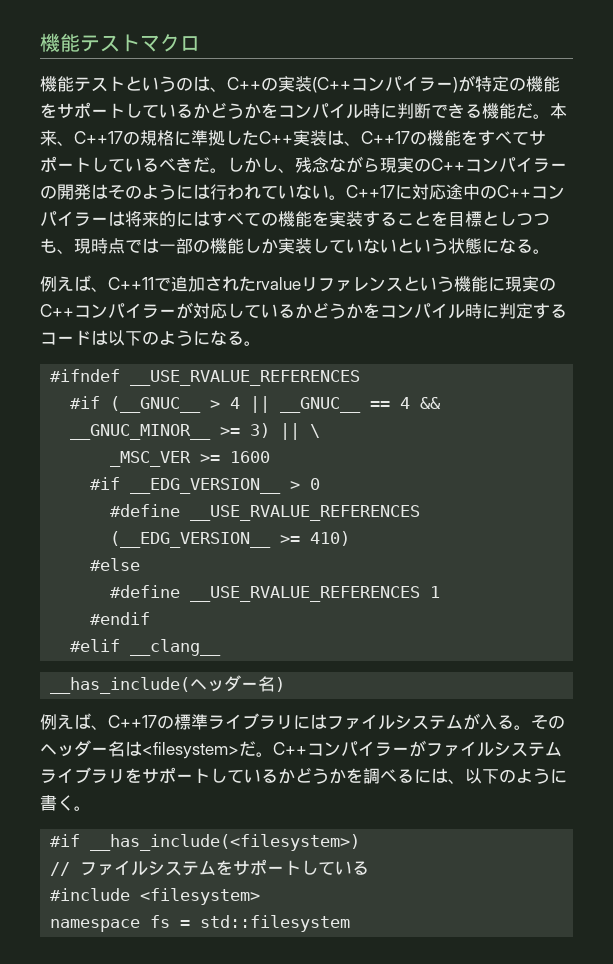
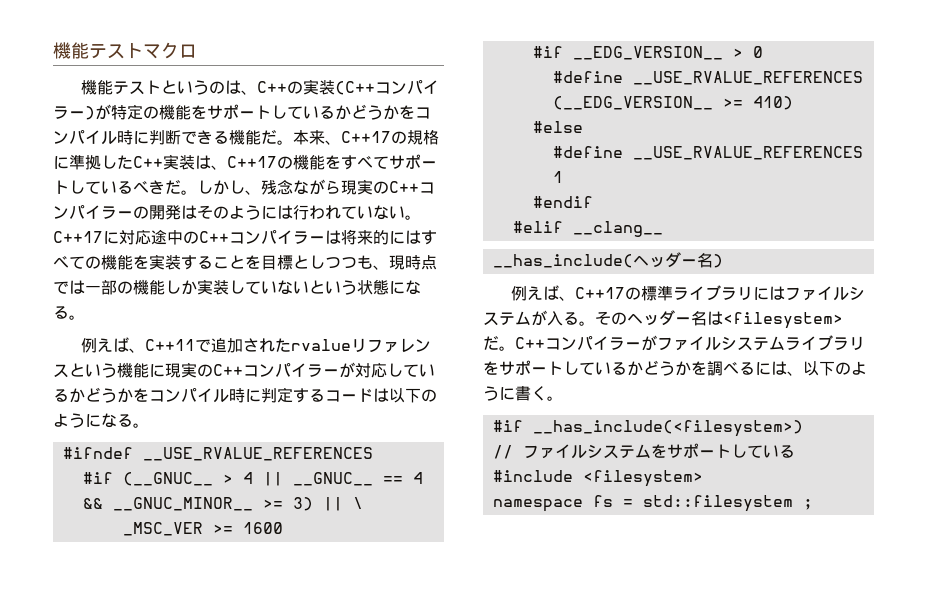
(351, 923) none -> [802,499,813,510] ;

